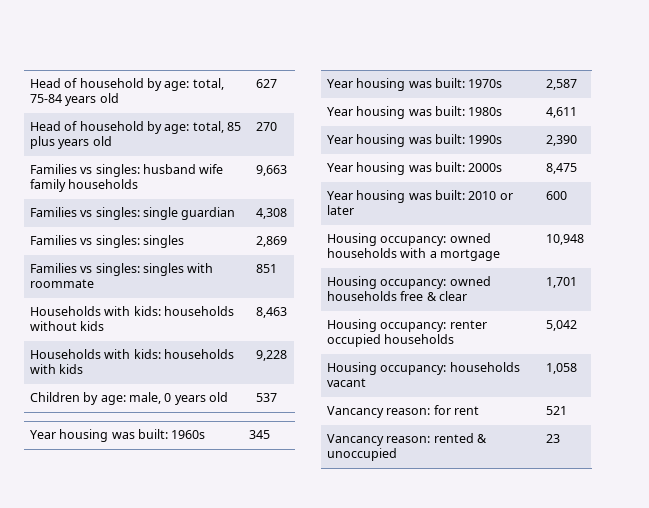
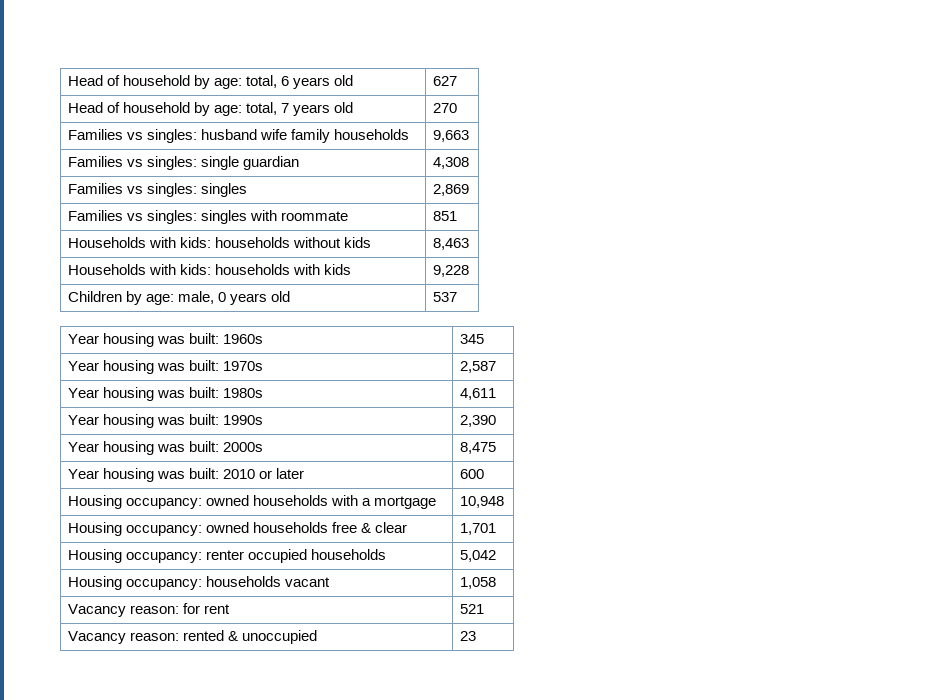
[29,78,224,91] [29,94,62,103] Head of household by age: total, 75-84 -> [68,75,290,89] Head of household by age: total, 6
[227,122,242,131] [29,136,55,149] 85 plus -> [281,103,290,113] 7
[326,406,384,418] Vancancy -> [68,604,127,617] Vacancy
[326,434,384,446] Vancancy -> [68,631,127,644] Vacancy

